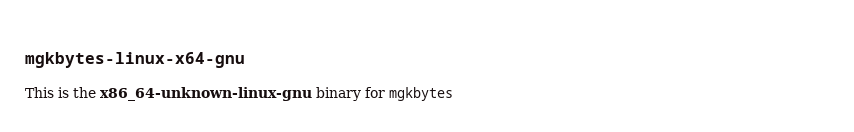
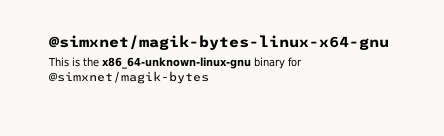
[25,52,245,68] mgkbytes-linux-x64-gnu -> [49,35,389,50] @simxnet/magik-bytes-linux-x64-gnu
[389,87,453,101] mgkbytes -> [49,71,209,84] @simxnet/magik-bytes

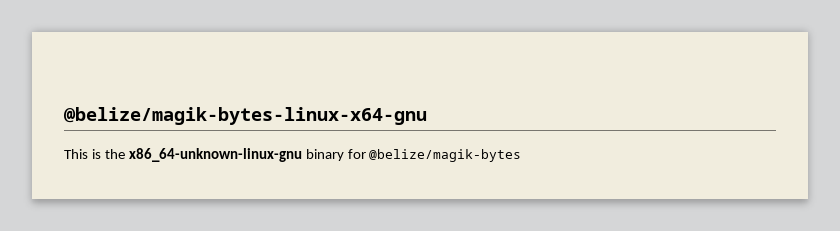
[49,35,389,50] @simxnet/magik-bytes-linux-x64-gnu -> [64,107,427,125] @belize/magik-bytes-linux-x64-gnu
[49,71,209,84] @simxnet/magik-bytes -> [369,149,522,162] @belize/magik-bytes

